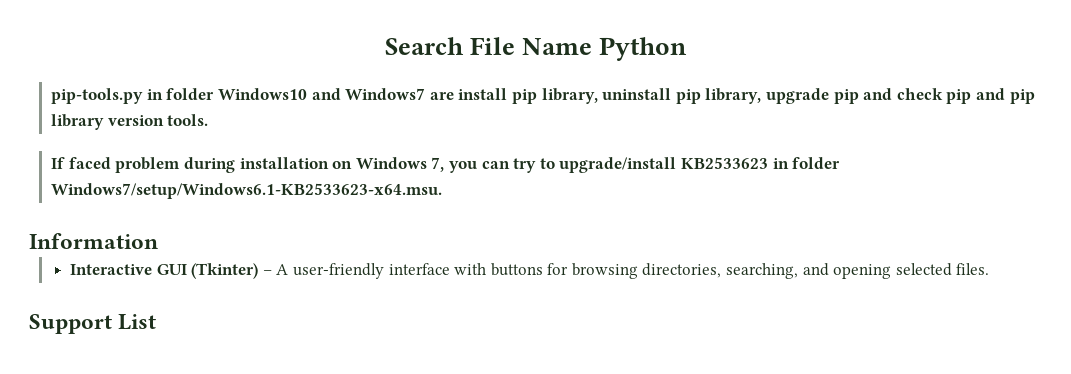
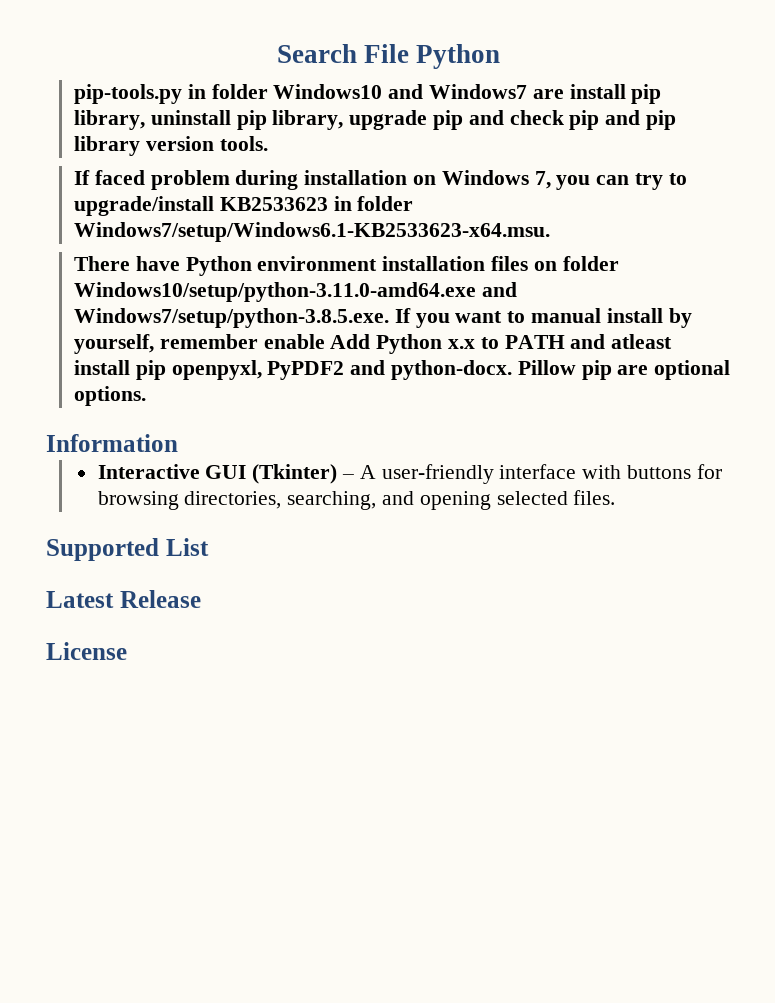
[522,38,593,55] Name -> (409, 53) none
(443, 191) none -> [73,256,619,276] [73,282,517,302] [73,308,692,328] [73,334,673,354] [73,360,731,380] [73,386,146,406] // There have Python environment installation files on folder Windows10/setup/python-3.11.0-amd64.exe and Windows7/setup/python-3.8.5.exe. If you want to manual install by yourself, remember enable Add Python x.x to PATH and atleast install pip openpyxl, PyPDF2 and python-docx. Pillow pip are optional options.
[29,314,112,334] Support -> [46,538,159,561] Supported
(157, 322) none -> [46,590,201,608] [46,642,127,660] // Latest Release // License

